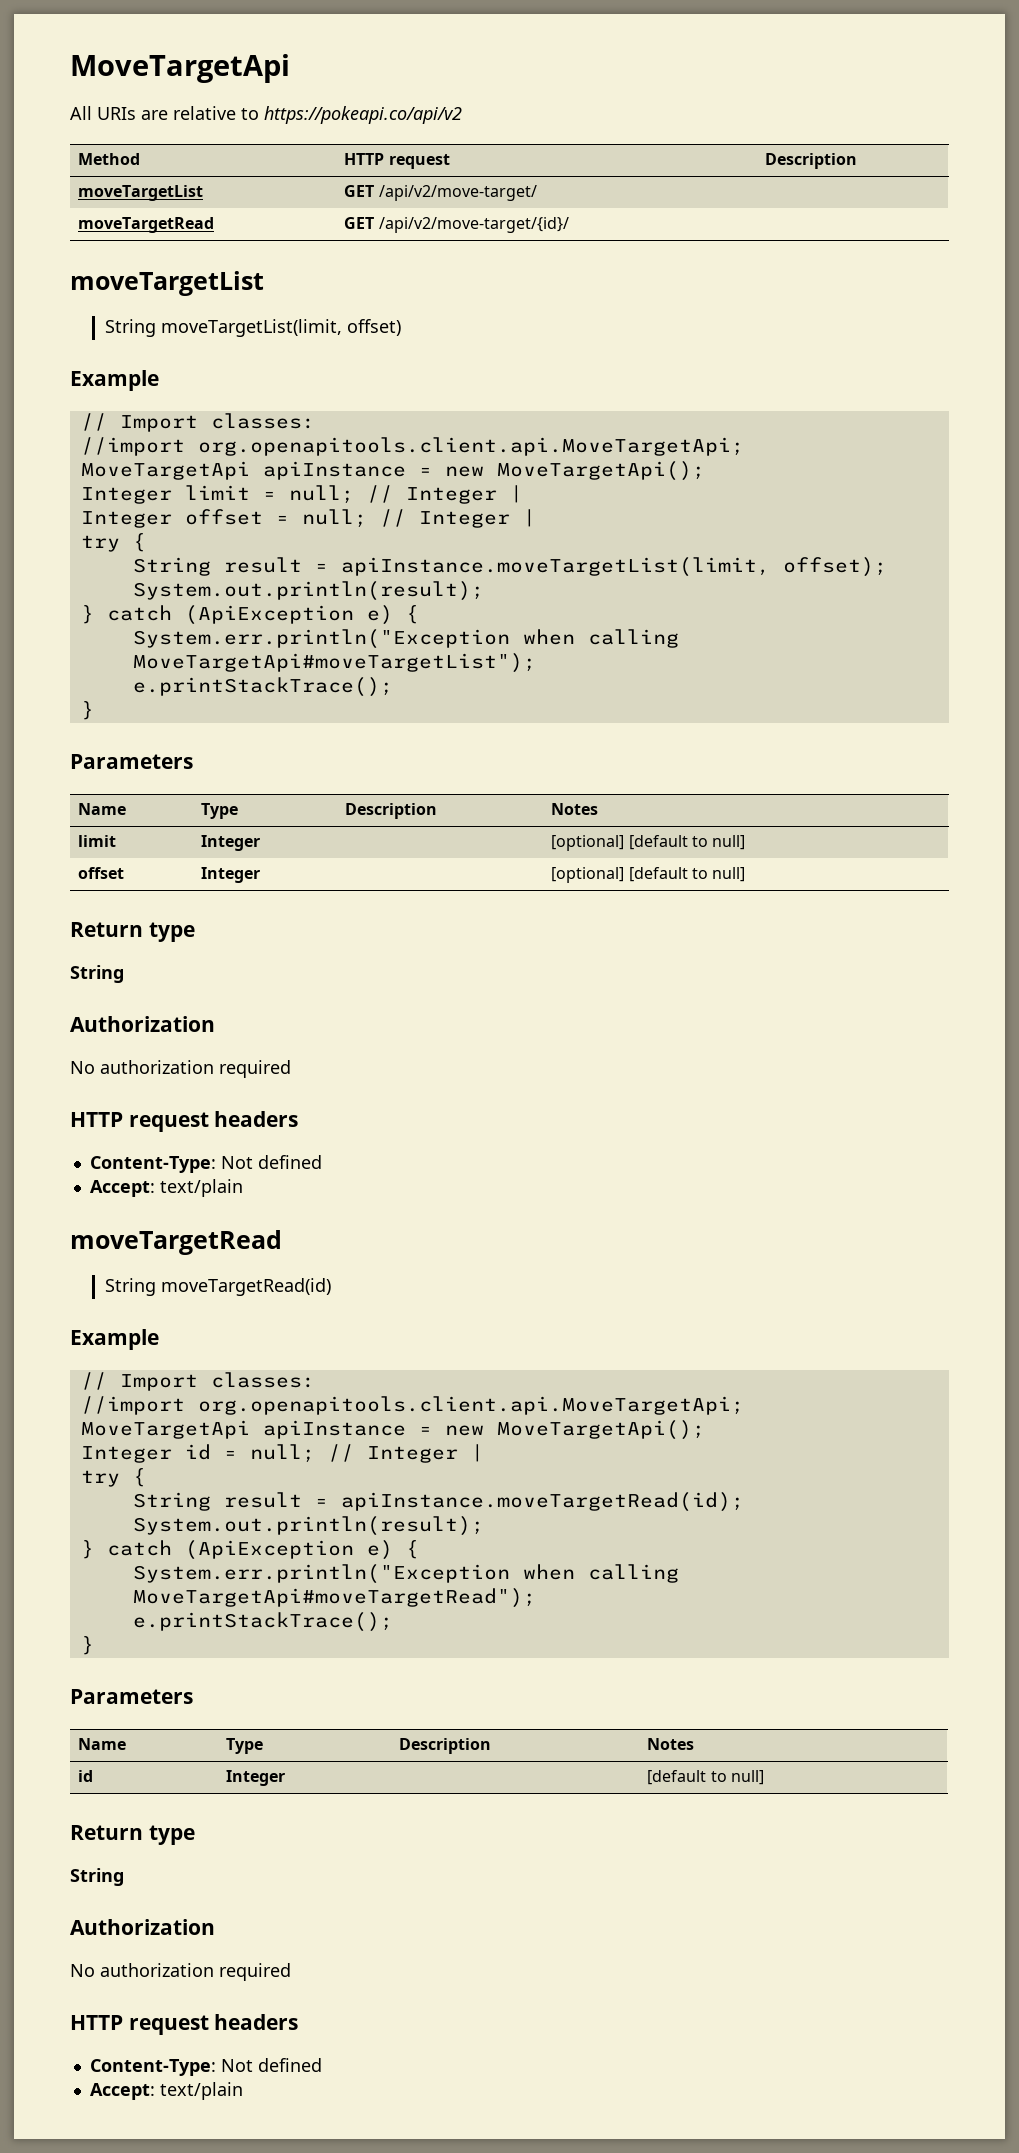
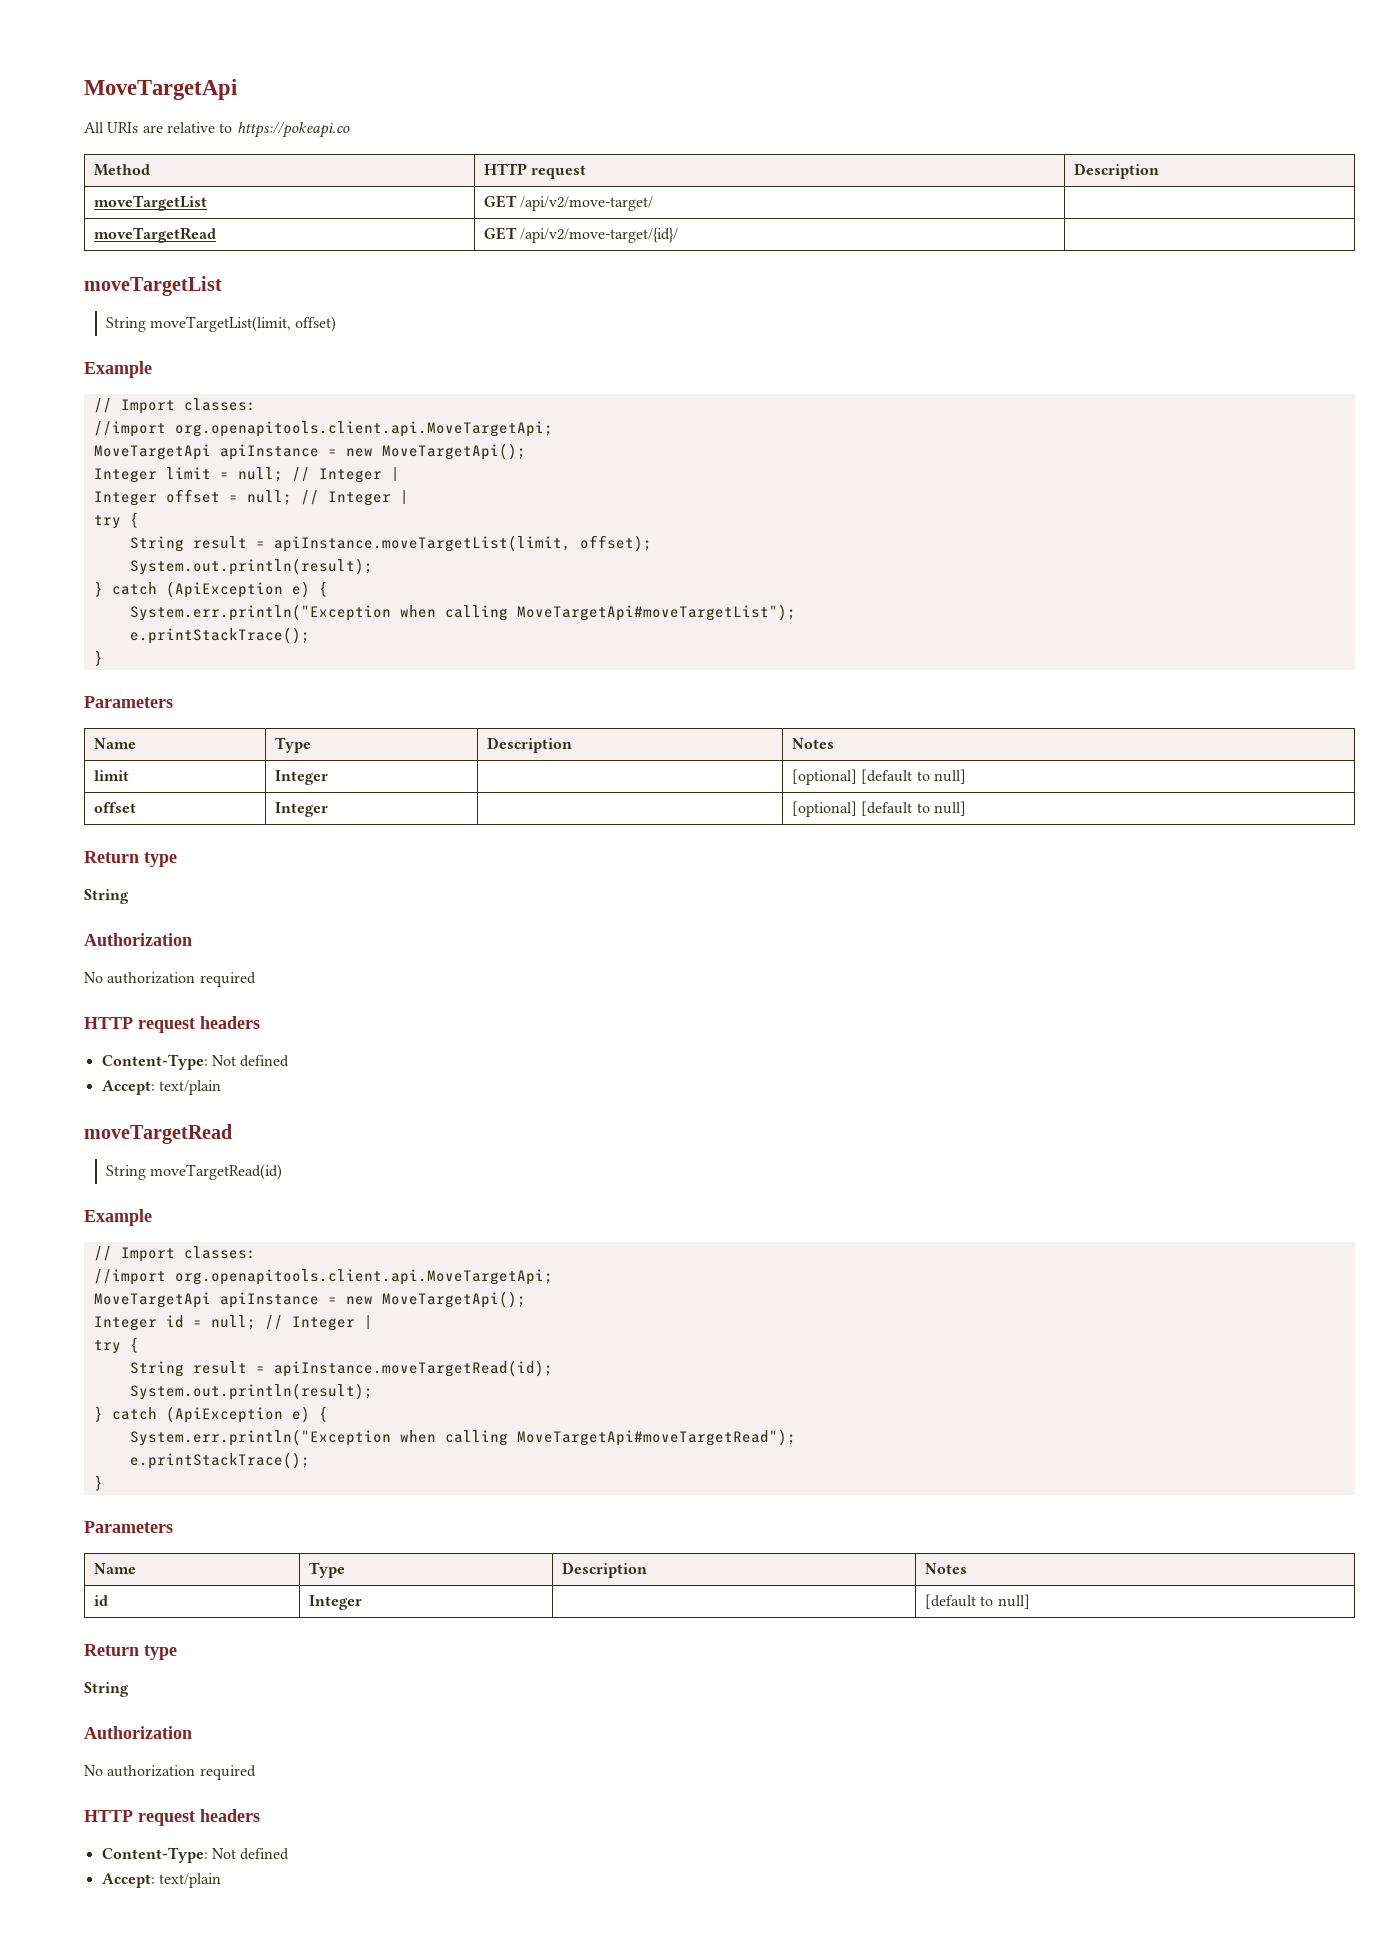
[264,106,462,124] https://pokeapi.co/api/v2 -> [236,121,350,138] https://pokeapi.co

